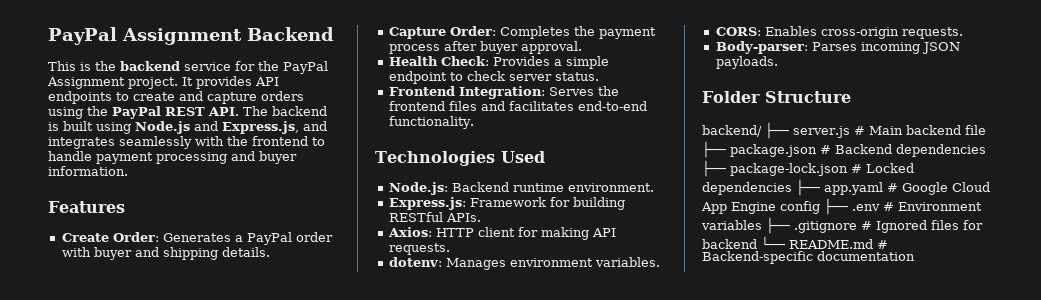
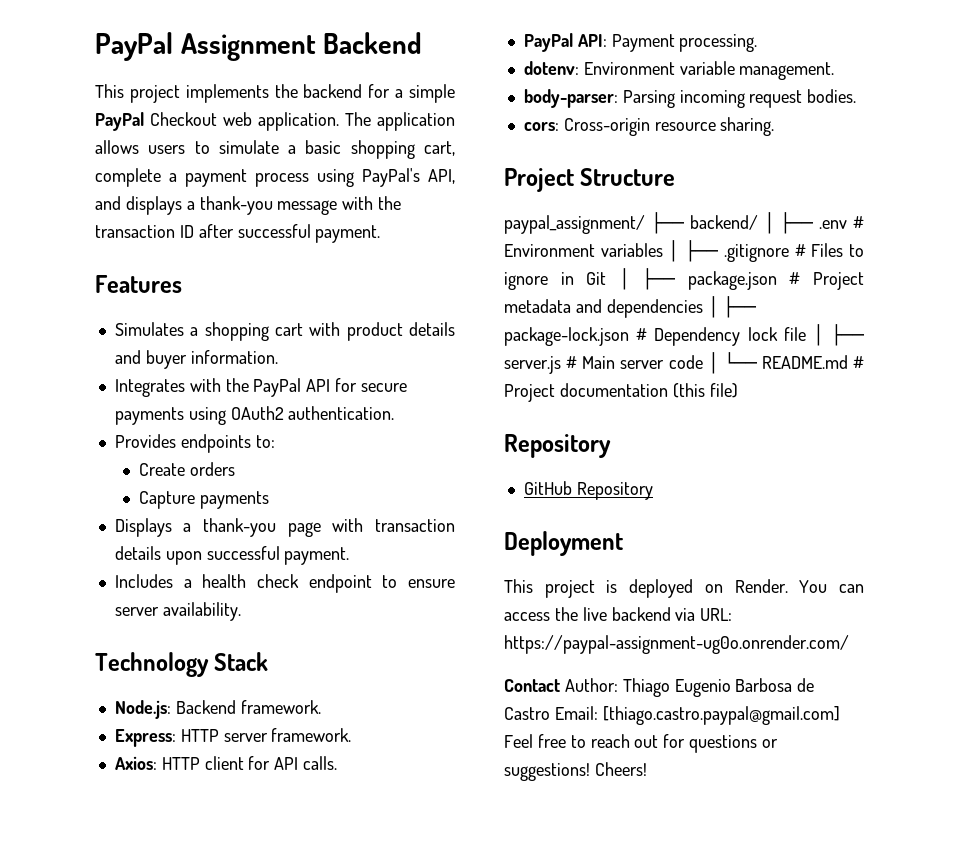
[80,61,328,74] [47,76,279,89] [48,91,304,104] [48,106,327,119] [48,121,327,134] [48,136,325,149] [48,151,297,164] [48,166,128,176] [48,201,125,213] [61,232,333,245] [61,247,270,260] [388,26,656,39] [388,41,582,54] [388,56,609,69] [388,71,599,84] [388,86,619,99] [388,101,647,111] [388,116,474,129] [375,151,545,166] [388,182,654,195] [388,197,625,210] [388,212,481,222] [387,227,616,240] [388,243,450,255] [388,257,660,270] [715,26,963,39] [715,41,960,54] [715,56,778,69] [702,91,851,103] [702,122,986,139] [702,141,986,158] [702,160,914,177] [702,179,990,196] [701,201,820,214] is the backend service for the PayPal Assignment project. It provides API endpoints to create and capture orders using the PayPal REST API. The backend is built using Node.js and Express.js, and integrates seamlessly with the frontend to handle payment processing and buyer information. // Features // Create Order: Generates a PayPal order with buyer and shipping details. // Capture Order: Completes the payment process after buyer approval. // Health Check: Provides a simple endpoint to check server status. // Frontend Integration: Serves the frontend files and facilitates end-to-end functionality. // Technologies Used // Node.js: Backend runtime environment. // Express.js: Framework for building RESTful APIs. // Axios: HTTP client for making API requests. // dotenv: Manages environment variables. // CORS: Enables cross-origin requests. // Body-parser: Parses incoming JSON payloads. // Folder Structure // backend/ ├── server.js # Main backend file ├── package.json # Backend dependencies ├── package-lock.json # Locked dependencies ├── app.yaml # Google Cloud App Engine config -> [129,84,455,103] [95,112,455,131] [95,140,455,159] [95,168,455,187] [95,196,402,215] [95,224,381,243] [95,275,182,293] [114,322,456,341] [114,350,278,369] [114,378,407,397] [114,406,395,425] [114,434,275,453] [139,462,236,476] [139,491,270,509] [114,518,455,537] [114,546,350,565] [114,574,455,593] [114,602,241,621] [95,652,269,677] [114,700,321,719] [114,728,352,747] [114,756,338,770] [523,33,758,52] [523,61,835,80] [523,89,857,108] [523,117,775,136] [504,168,676,192] [504,212,775,234] project implements the backend for a simple PayPal Checkout web application. The application allows users to simulate a basic shopping cart, complete a payment process using PayPal's API, and displays a thank-you message with the transaction ID after successful payment. // Features // Simulates a shopping cart with product details and buyer information. // Integrates with the PayPal API for secure payments using OAuth2 authentication. // Provides endpoints to: // Create orders // Capture payments // Displays a thank-you page with transaction details upon successful payment. // Includes a health check endpoint to ensure server availability. // Technology Stack // Node.js: Backend framework. // Express: HTTP server framework. // Axios: HTTP client for API calls. // PayPal API: Payment processing. // dotenv: Environment variable management. // body-parser: Parsing incoming request bodies. // cors: Cross-origin resource sharing. // Project Structure // paypal_assignment/ ├── backend/ │
(762, 225) none -> [668,240,680,262] │
[876,220,983,233] [702,236,888,249] [702,251,915,264] Ignored files for backend └── README.md # Backend-specific documentation -> [811,243,864,257] [504,268,864,290] [504,296,758,318] [504,324,866,346] [504,352,864,374] [504,383,738,402] [504,434,611,458] [523,481,653,500] [504,531,623,556] [504,579,864,598] [504,607,733,621] [504,635,849,654] [504,678,815,697] [504,706,840,725] [504,734,779,753] [504,762,647,781] Files to ignore in Git │ ├── package.json # Project metadata and dependencies │ ├── package-lock.json # Dependency lock file │ ├── server.js # Main server code │ └── README.md # Project documentation (this file) // Repository // GitHub Repository // Deployment // This project is deployed on Render. You can access the live backend via URL: https://paypal-assignment-ug0o.onrender.com/ // Contact Author: Thiago Eugenio Barbosa de Castro Email: [thiago.castro.paypal@gmail.com] Feel free to reach out for questions or suggestions! Cheers!

